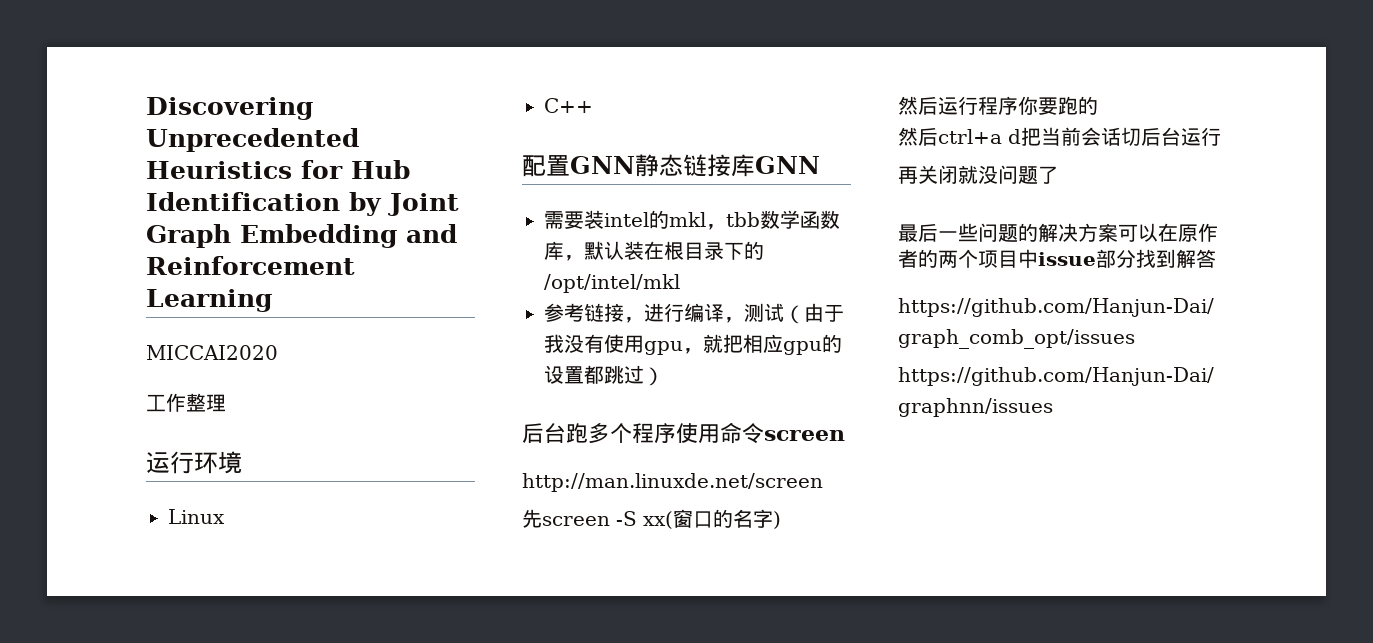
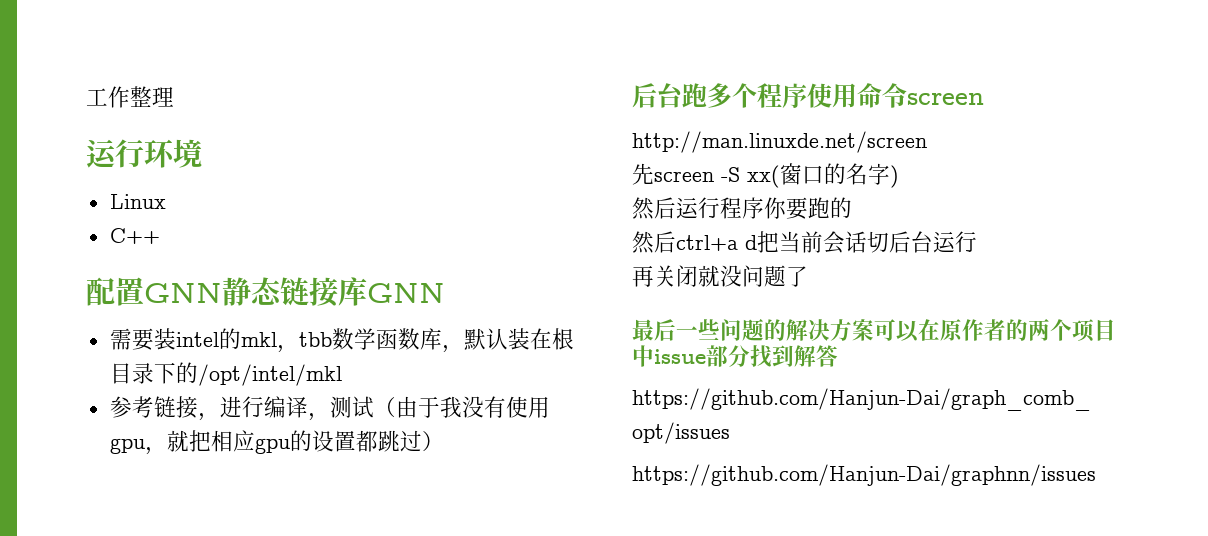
[146,97,313,120] [146,128,359,152] [146,160,410,179] [146,192,459,216] [146,224,457,248] [146,256,355,275] [146,289,272,312] [146,345,278,360] Discovering Unprecedented Heuristics for Hub Identification by Joint Graph Embedding and Reinforcement Learning // MICCAI2020 // -> (86, 97) none

